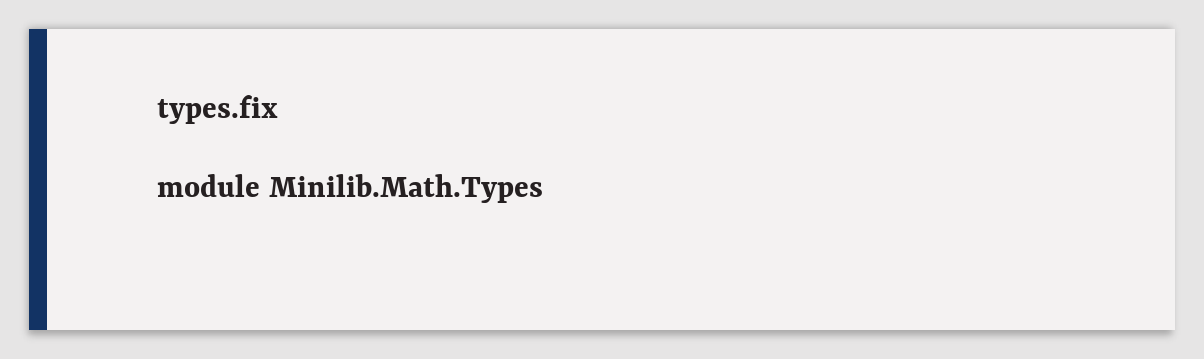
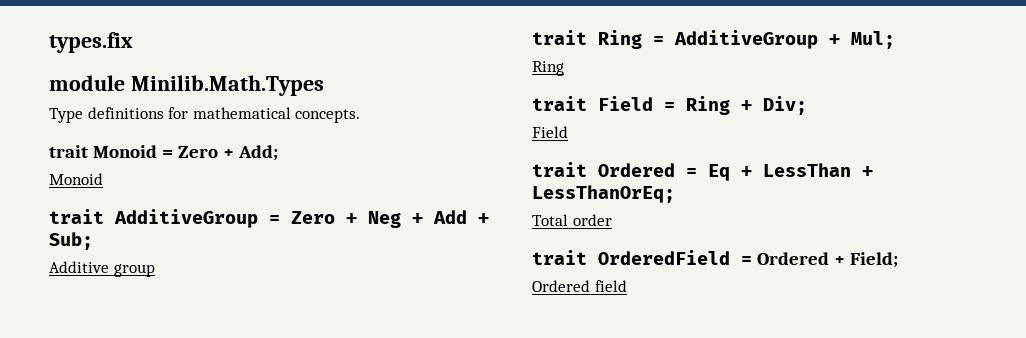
(544, 188) none -> [49,107,361,123] [49,145,278,161] [49,173,103,185] [49,209,489,228] [49,232,93,250] [49,261,155,277] [532,30,895,49] [532,61,564,76] [532,96,807,115] [532,126,568,138] [532,162,873,181] [532,185,675,203] [532,214,612,226] [532,250,898,268] [532,280,627,292] // Type definitions for mathematical concepts. // trait Monoid = Zero + Add; // Monoid // trait AdditiveGroup = Zero + Neg + Add + Sub; // Additive group // trait Ring = AdditiveGroup + Mul; // Ring // trait Field = Ring + Div; // Field // trait Ordered = Eq + LessThan + LessThanOrEq; // Total order // trait OrderedField = Ordered + Field; // Ordered field

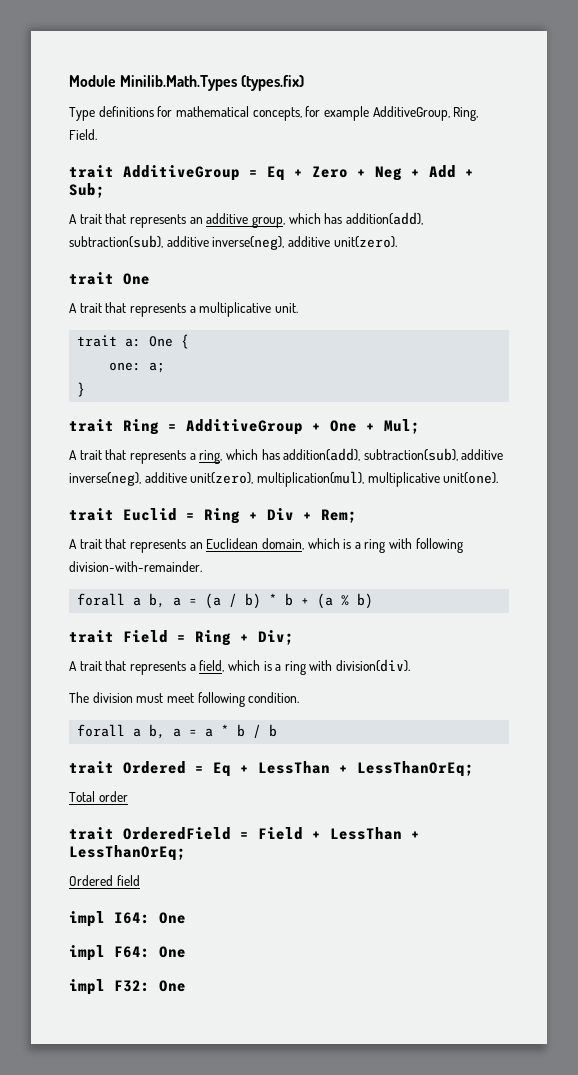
[49,32,133,53] [49,75,125,91] types.fix // module -> [69,75,116,87] Module
(324, 85) none -> [241,75,305,91] (types.fix)
[295,109,361,123] [49,145,278,161] [49,173,103,185] concepts. // trait Monoid = Zero + Add; // Monoid -> [252,106,479,121] [69,129,97,140] concepts, for example AdditiveGroup, Ring, Field.
(280, 219) none -> [267,166,303,181] Eq +
[49,261,155,277] Additive group -> [69,212,423,228] [69,235,397,250] [69,272,150,285] [69,302,298,317] [77,334,190,349] [109,362,166,373] [77,382,86,397] A trait that represents an additive group, which has addition(add), subtraction(sub), additive inverse(neg), additive unit(zero). // trait One // A trait that represents a multiplicative unit. // trait a: One { // one: a; // }
(840, 39) none -> [330,420,375,432] One +
[532,61,564,76] Ring -> [69,448,504,464] [69,471,499,487] [69,508,357,524] [69,538,463,553] [69,561,202,572] [77,593,374,609] A trait that represents a ring, which has addition(add), subtraction(sub), additive inverse(neg), additive unit(zero), multiplication(mul), multiplicative unit(one). // trait Euclid = Ring + Div + Rem; // A trait that represents an Euclidean domain, which is a ring with following division-with-remainder. // forall a b, a = (a / b) * b + (a % b)
[532,126,568,138] Field -> [69,659,411,675] [69,692,300,707] [77,724,278,739] A trait that represents a field, which is a ring with division(div). // The division must meet following condition. // forall a b, a = a * b / b
[756,252,898,268] [532,280,627,292] Ordered + Field; // Ordered field -> [258,827,420,840] [69,845,186,861] [69,875,140,886] [69,911,186,927] [69,945,186,961] [69,979,186,995] Field + LessThan + LessThanOrEq; // Ordered field // impl I64: One // impl F64: One // impl F32: One

